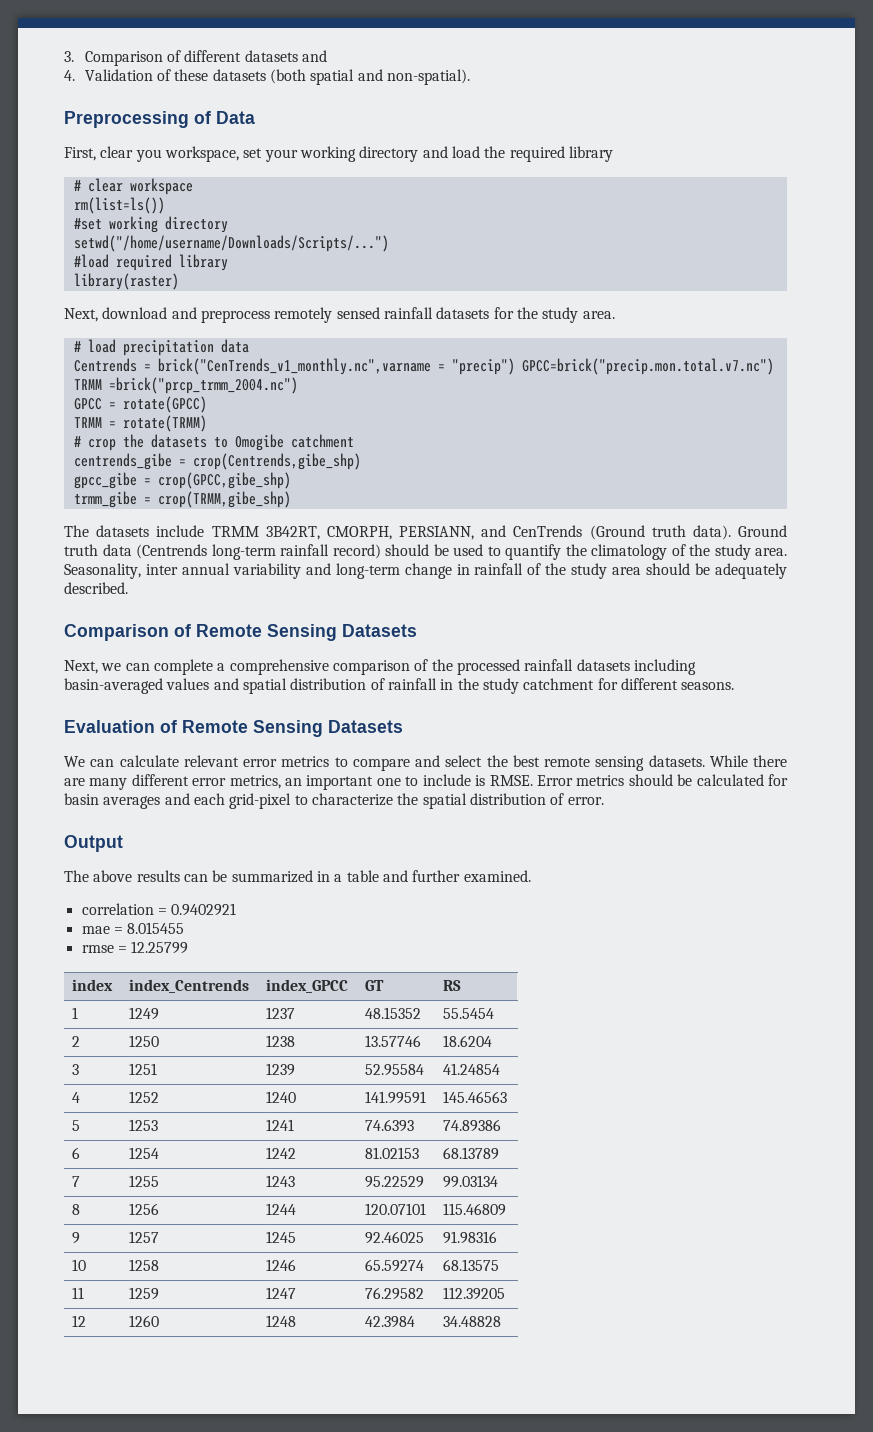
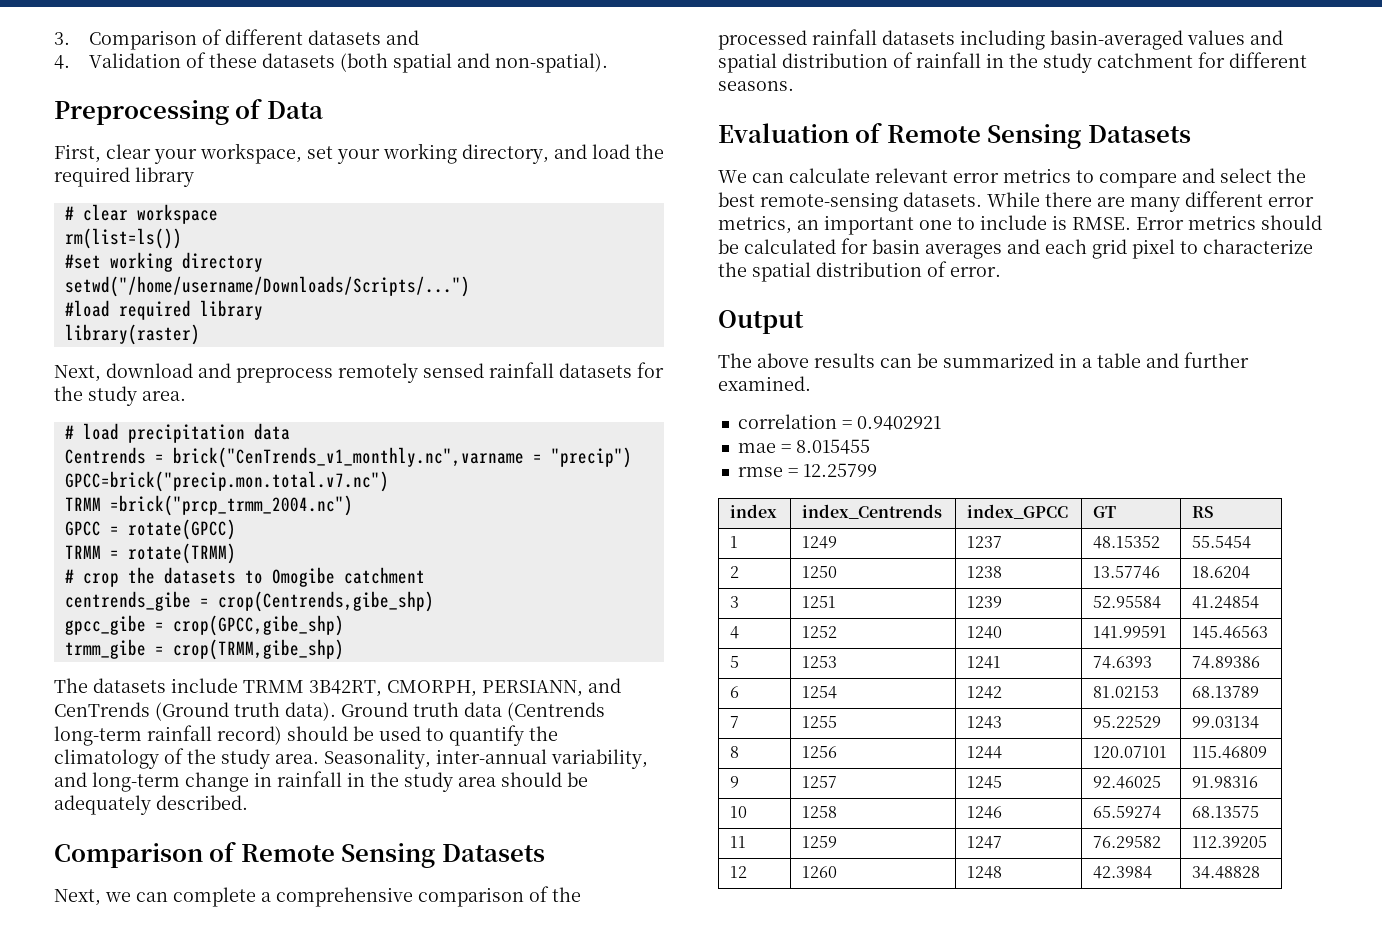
[135,149,162,162] you -> [154,149,197,164] your
[359,146,419,162] directory -> [462,144,549,164] directory,
[145,563,301,579] inter annual variability -> [436,749,648,769] inter-annual variability,
[527,563,542,575] of -> [347,772,365,787] in
[544,756,645,771] remote sensing -> [760,192,898,212] remote-sensing
[229,793,292,809] grid-pixel -> [1092,239,1175,259] grid pixel

